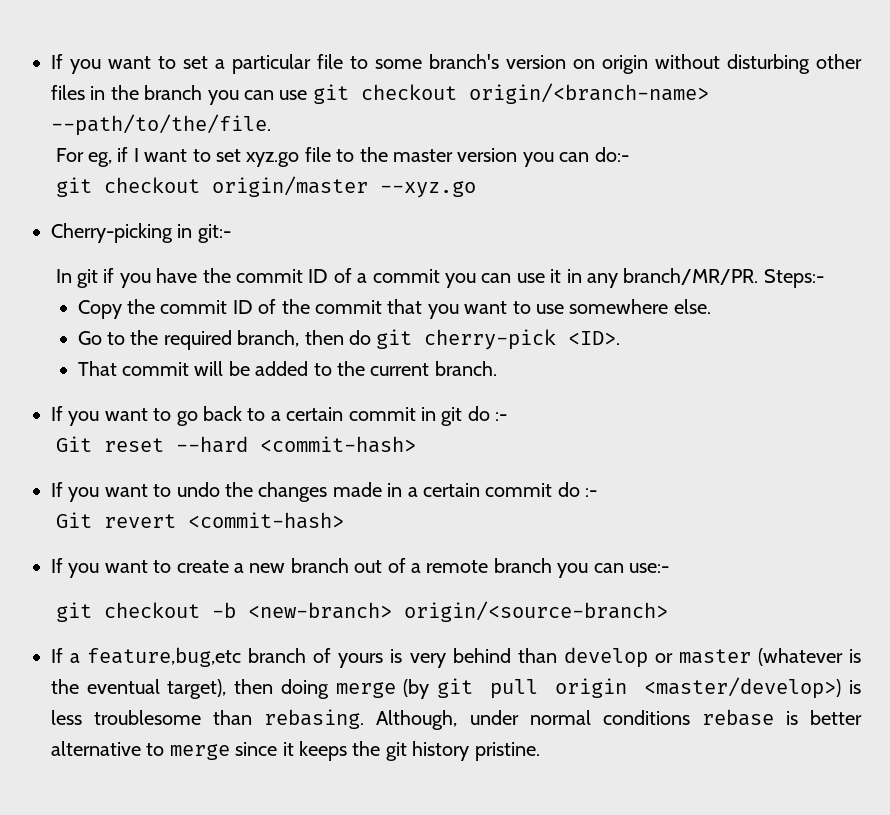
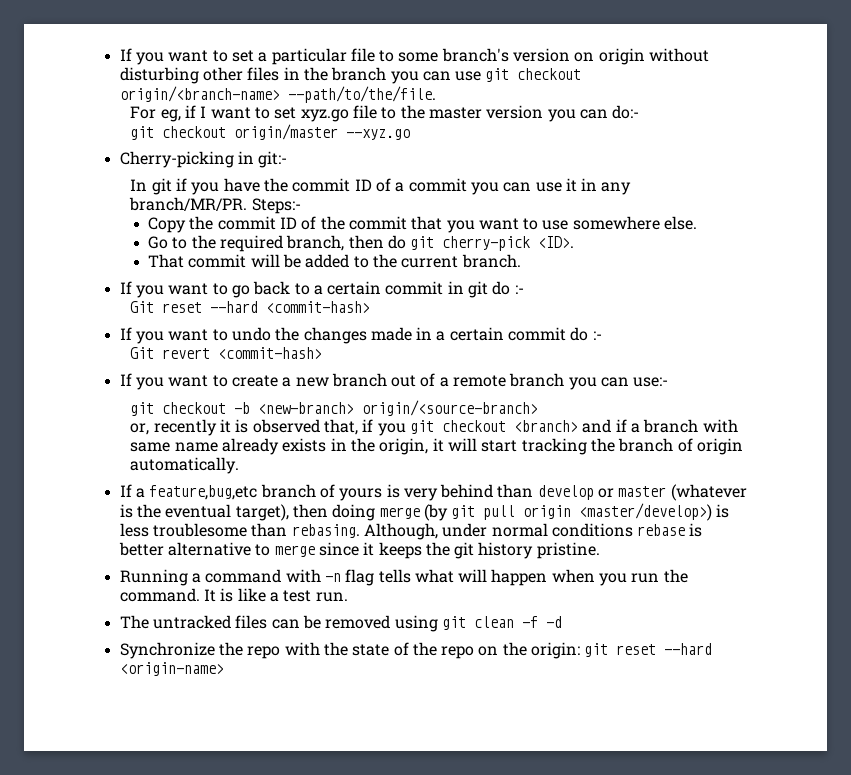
(668, 611) none -> [130,419,738,436] [130,438,743,455] [130,457,240,474] // or, recently it is observed that, if you git checkout <branch> and if a branch with same name already exists in the origin, it will start tracking the branch of origin automatically.
(540, 751) none -> [119,569,688,586] [119,588,348,602] [119,615,562,632] [119,642,713,659] [119,662,224,676] // Running a command with -n flag tells what will happen when you run the command. It is like a test run. // The untracked files can be removed using git clean -f -d // Synchronize the repo with the state of the repo on the origin: git reset --hard <origin-name>

